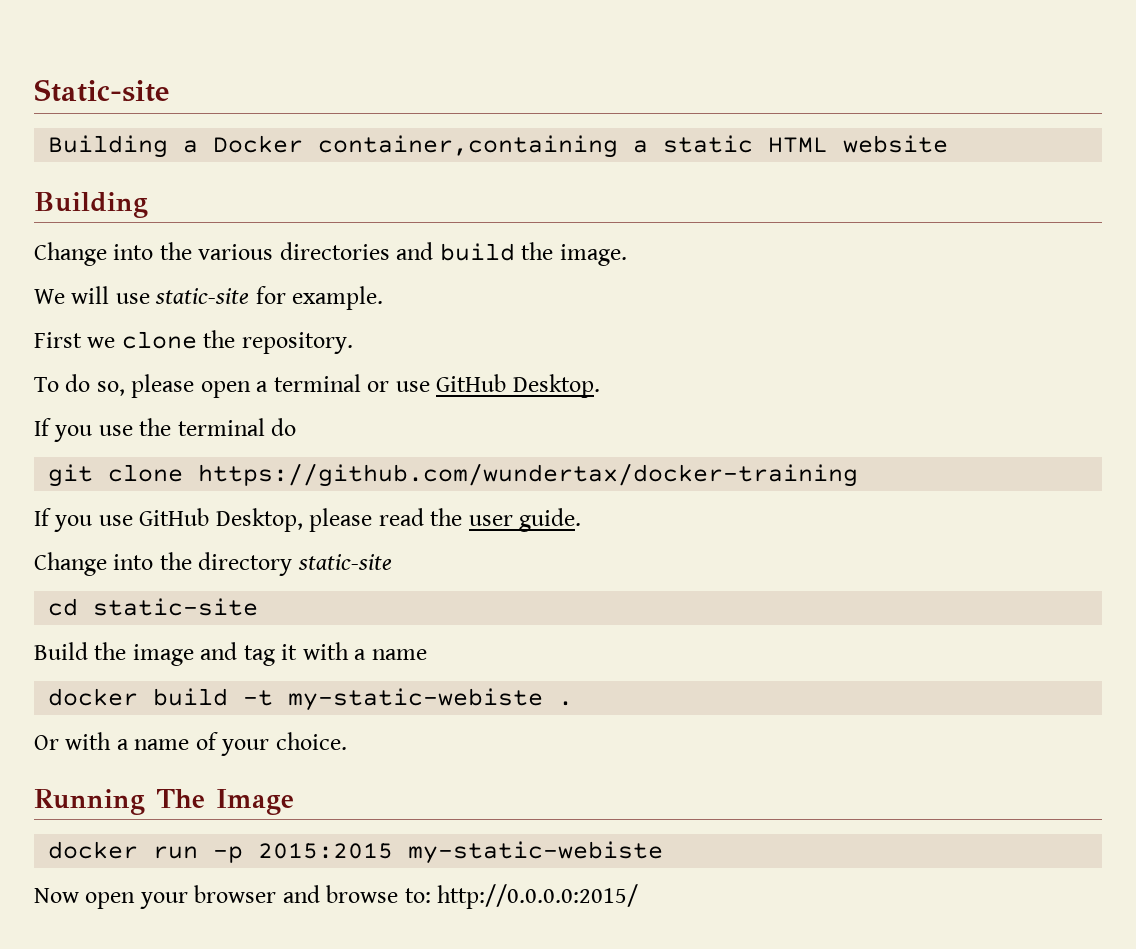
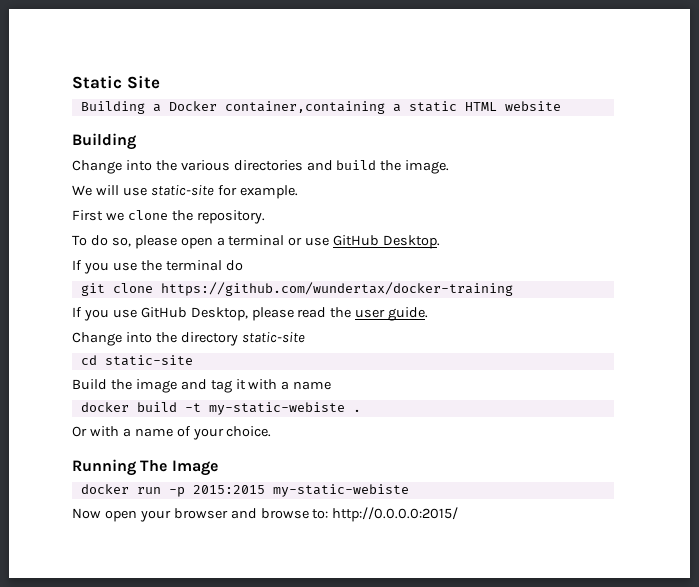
[34,79,170,102] Static-site -> [72,75,160,89] Static Site

